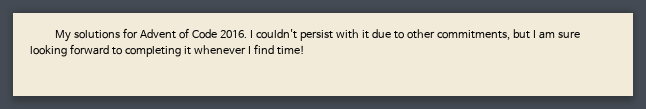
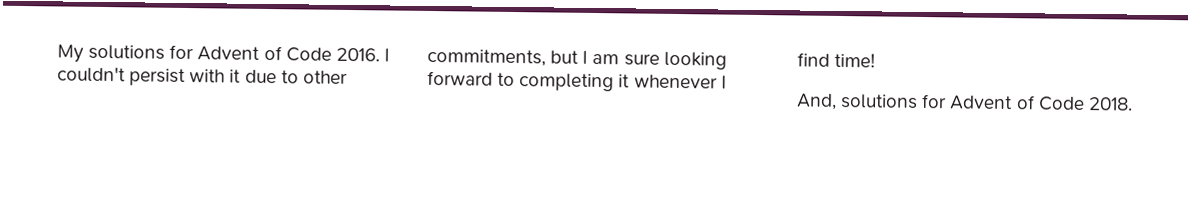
(305, 50) none -> [796,93,1133,111] // And, solutions for Advent of Code 2018.

